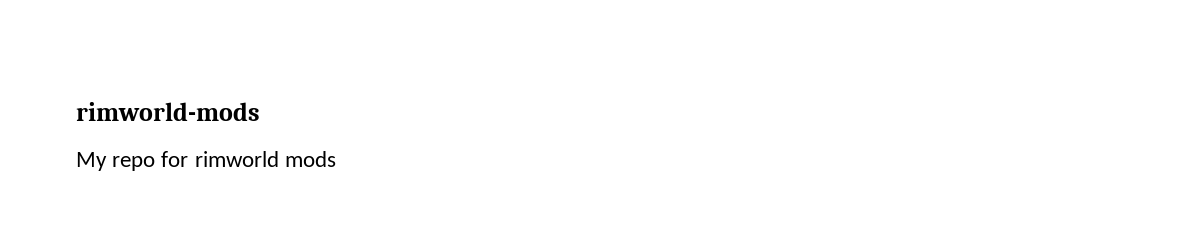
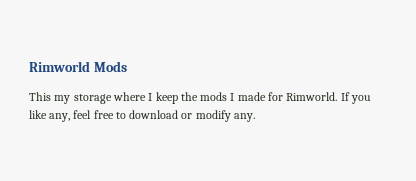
[76,102,260,121] [76,151,336,171] rimworld-mods // My repo for rimworld mods -> [29,61,127,72] [29,92,372,104] [29,110,255,122] Rimworld Mods // This my storage where I keep the mods I made for Rimworld. If you like any, feel free to download or modify any.

